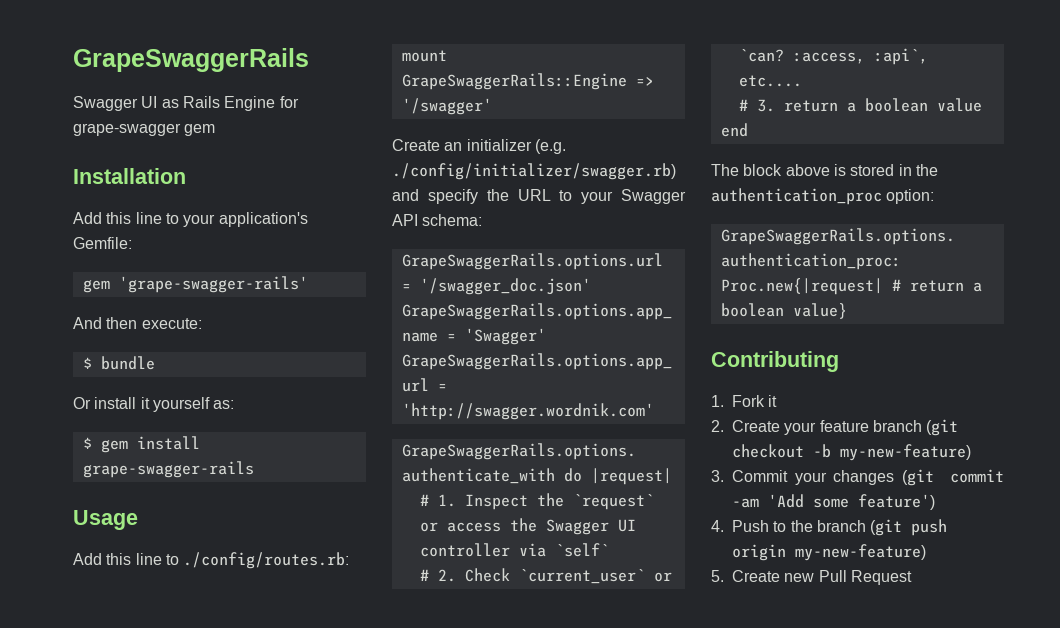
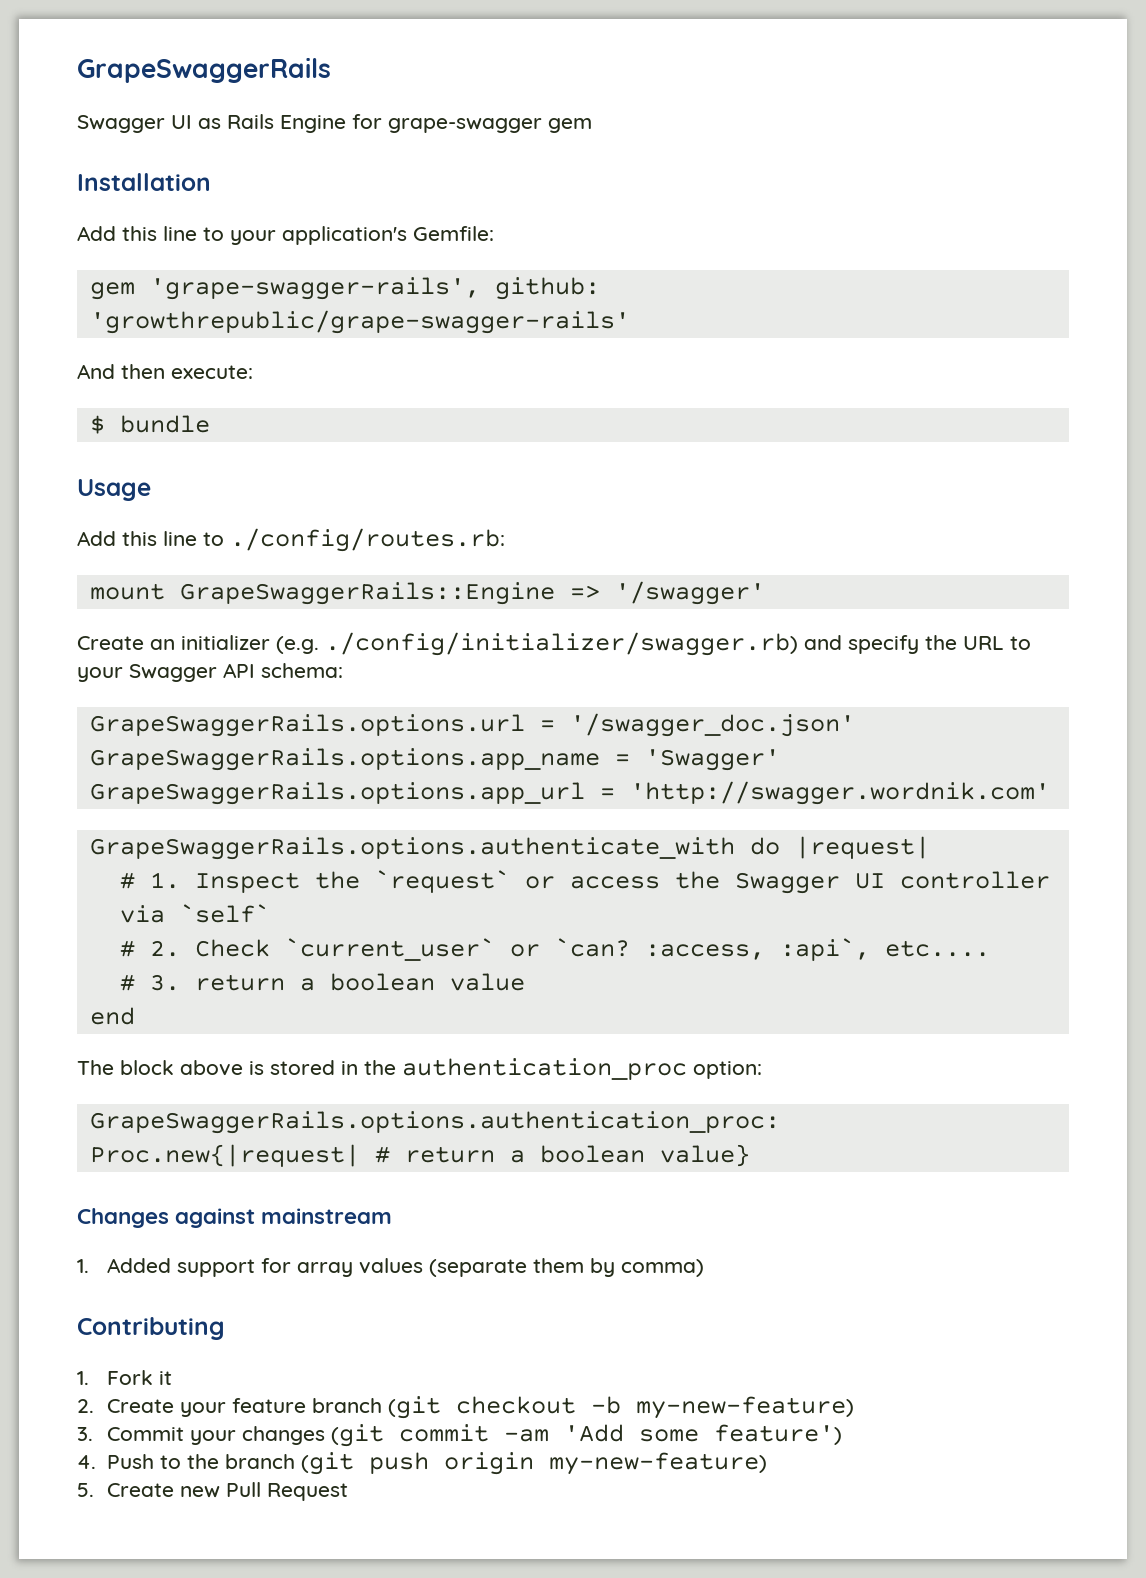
[118,276,308,293] 'grape-swagger-rails' -> [149,277,600,300] [89,310,630,334] 'grape-swagger-rails', github: 'growthrepublic/grape-swagger-rails'
[73,397,235,412] [82,436,200,453] [82,461,254,478] // Or install it yourself as: // $ gem install grape-swagger-rails -> (210, 424) none
(847, 311) none -> [77,1208,393,1228] [77,1258,704,1277] // Changes against mainstream // 1. Added support for array values (separate them by comma)

